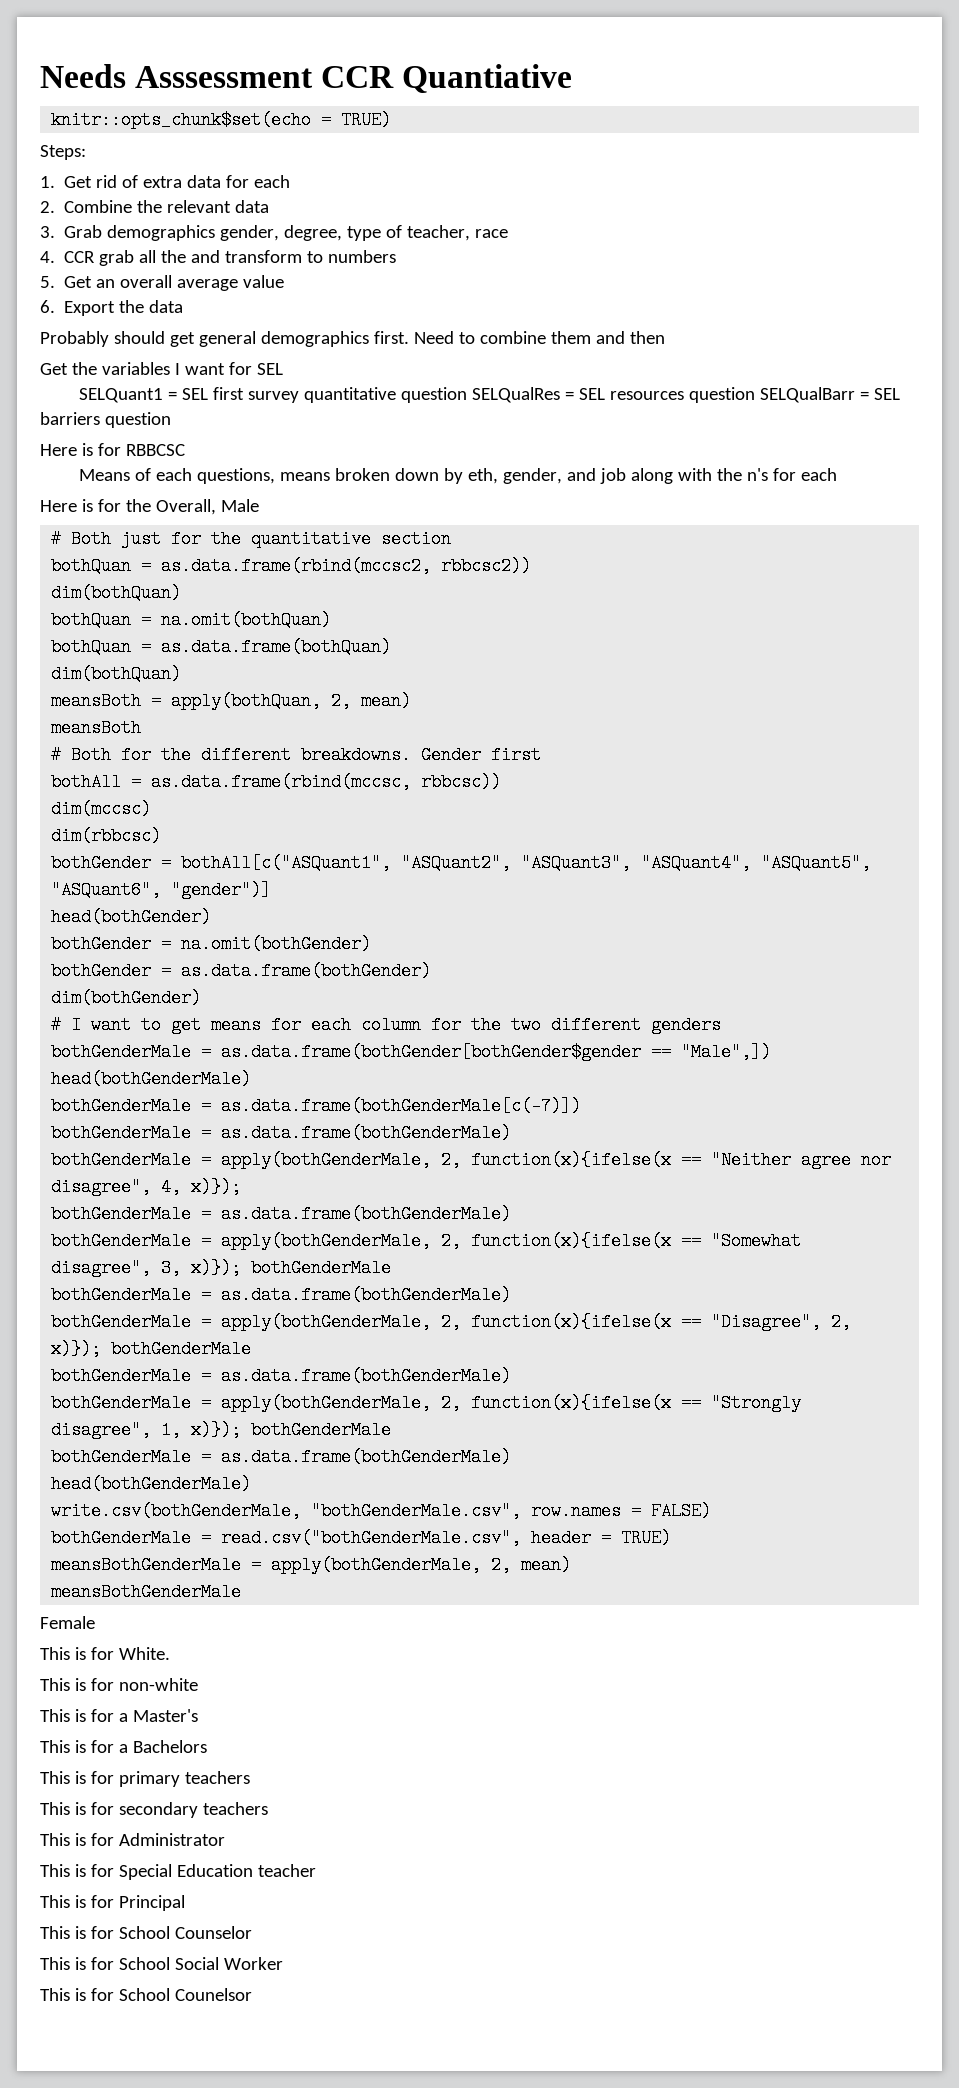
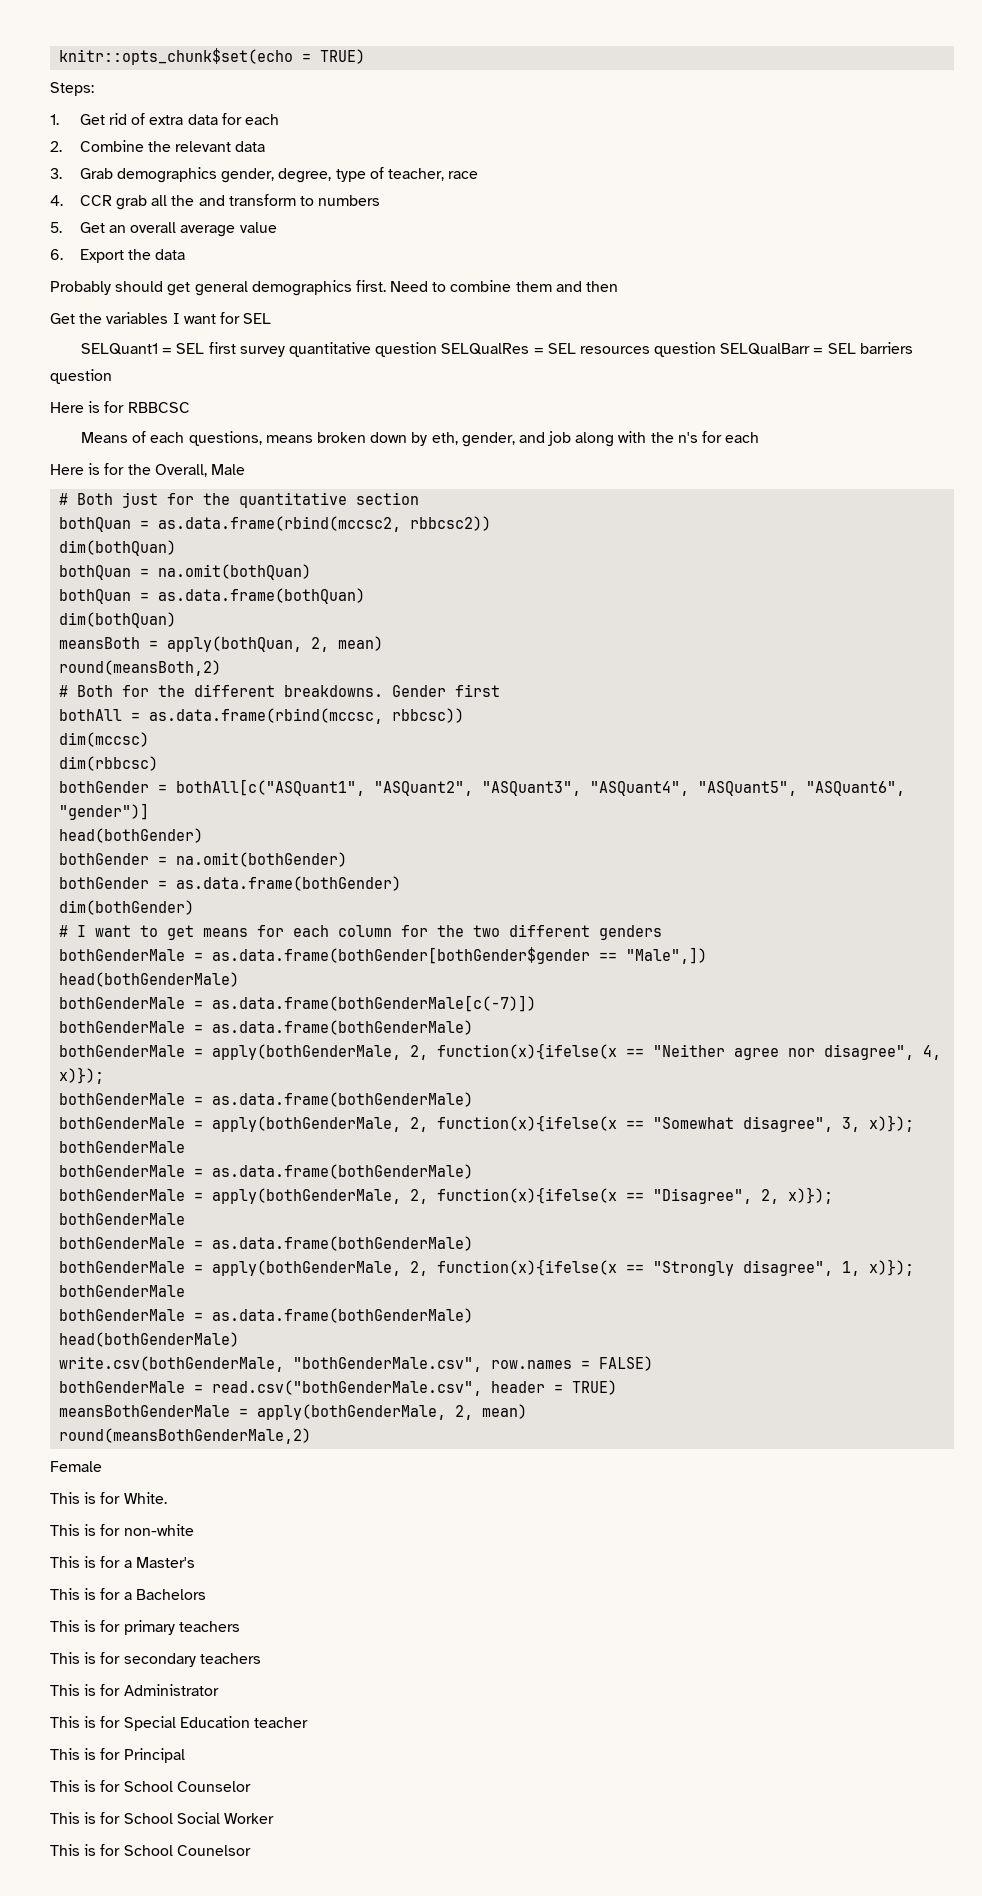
[40,64,573,93] Needs Asssessment CCR Quantiative // -> (59, 56) none
[51,719,142,737] meansBoth -> [59,660,222,676] round(meansBoth,2)
[51,1583,242,1601] meansBothGenderMale -> [59,1428,312,1444] round(meansBothGenderMale,2)

